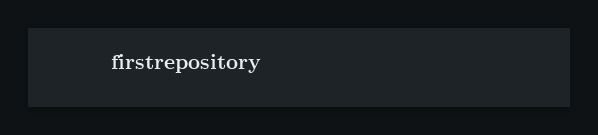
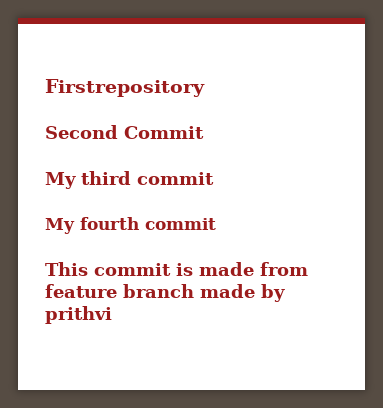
[111,54,261,73] firstrepository -> [45,79,205,97] [45,125,204,139] [45,171,214,189] [45,217,216,234] [45,262,308,276] [45,284,285,302] [45,306,112,324] Firstrepository // Second Commit // My third commit // My fourth commit // This commit is made from feature branch made by prithvi

